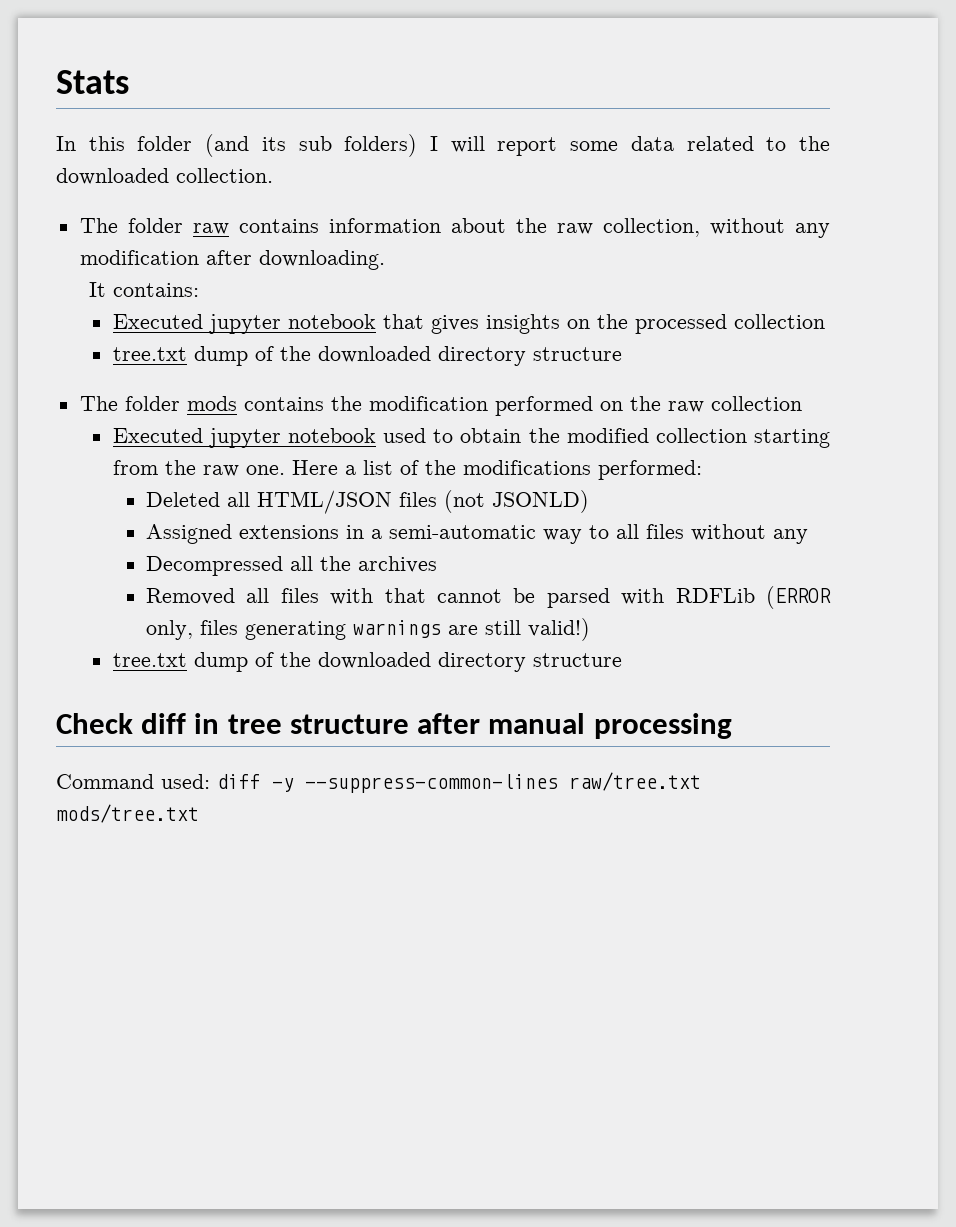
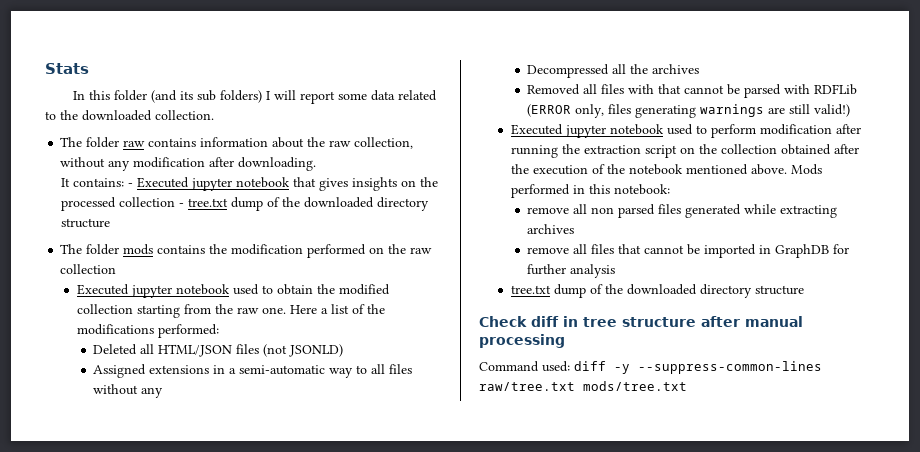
(200, 290) // -> [128,183,134,187] -
(825, 321) // -> [179,203,185,207] -
(590, 629) none -> [510,124,861,138] [510,144,859,158] [510,164,822,175] [510,184,670,198] [527,204,838,218] [527,224,575,234] [527,244,850,258] [527,264,616,278] // Executed jupyter notebook used to perform modification after running the extraction script on the collection obtained after the execution of the notebook mentioned above. Mods performed in this notebook: // remove all non parsed files generated while extracting archives // remove all files that cannot be imported in GraphDB for further analysis

